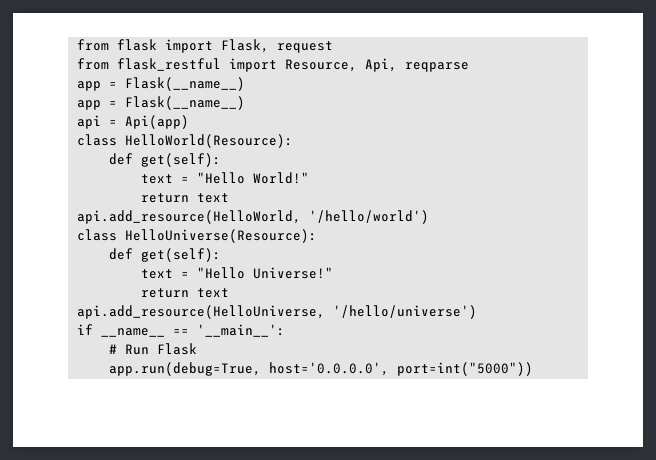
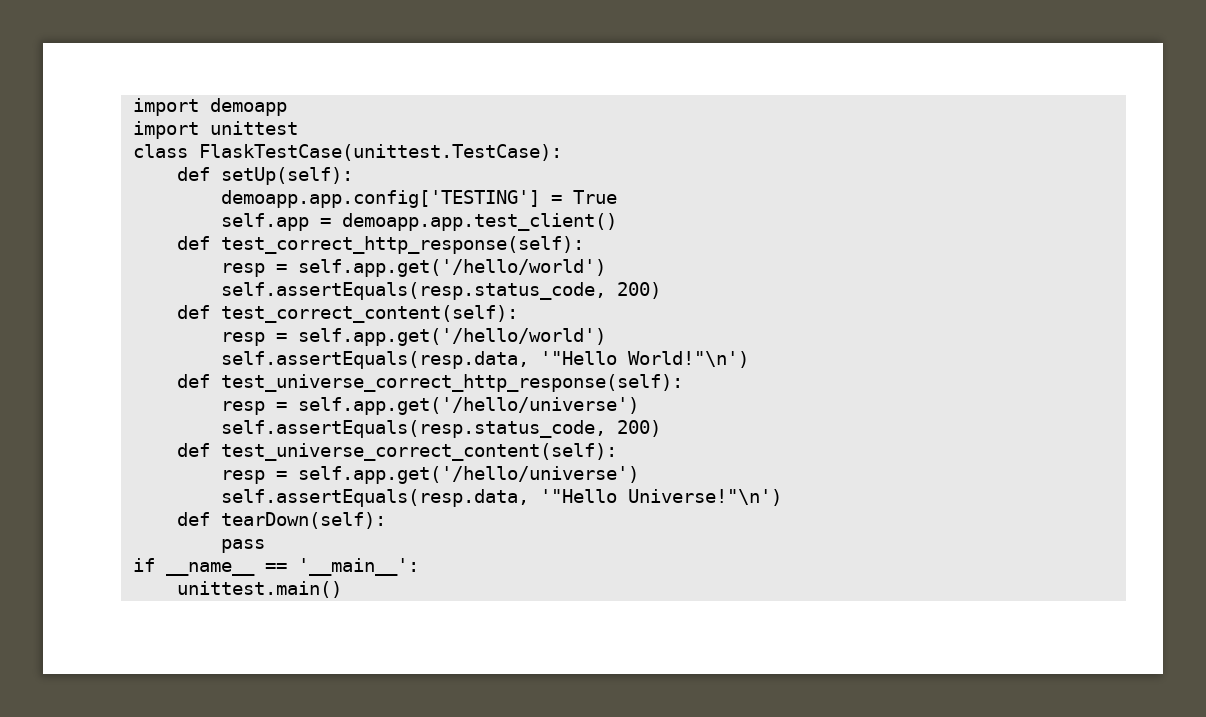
[77,39,334,53] [77,58,470,72] [77,77,246,91] [77,96,246,110] [77,115,190,129] [77,134,294,148] [109,153,222,167] [141,172,310,184] [141,193,230,203] [77,210,430,224] [77,229,318,243] [109,248,222,262] [141,267,334,279] [141,288,230,298] [77,305,478,319] [77,324,286,337] [109,343,198,355] [109,362,534,376] from flask import Flask, request // from flask_restful import Resource, Api, reqparse // app = Flask(__name__) // app = Flask(__name__) // api = Api(app) // class HelloWorld(Resource): // def get(self): // text = "Hello World!" // return text // api.add_resource(HelloWorld, '/hello/world') // class HelloUniverse(Resource): // def get(self): // text = "Hello Universe!" // return text // api.add_resource(HelloUniverse, '/hello/universe') // if __name__ == '__main__': // # Run Flask // app.run(debug=True, host='0.0.0.0', port=int("5000")) -> [133,98,288,116] [133,121,299,139] [133,144,563,161] [177,167,354,185] [221,190,618,208] [221,213,618,231] [177,236,585,254] [221,259,607,277] [221,282,662,300] [177,305,519,323] [221,328,607,346] [221,351,750,369] [177,374,684,392] [221,397,640,415] [221,420,662,438] [177,443,618,461] [221,466,640,484] [221,489,783,507] [177,512,387,529] [221,539,266,553] [133,558,420,576] [177,581,343,598] import demoapp // import unittest // class FlaskTestCase(unittest.TestCase): // def setUp(self): // demoapp.app.config['TESTING'] = True // self.app = demoapp.app.test_client() // def test_correct_http_response(self): // resp = self.app.get('/hello/world') // self.assertEquals(resp.status_code, 200) // def test_correct_content(self): // resp = self.app.get('/hello/world') // self.assertEquals(resp.data, '"Hello World!"\n') // def test_universe_correct_http_response(self): // resp = self.app.get('/hello/universe') // self.assertEquals(resp.status_code, 200) // def test_universe_correct_content(self): // resp = self.app.get('/hello/universe') // self.assertEquals(resp.data, '"Hello Universe!"\n') // def tearDown(self): // pass // if __name__ == '__main__': // unittest.main()

